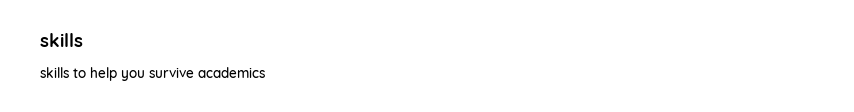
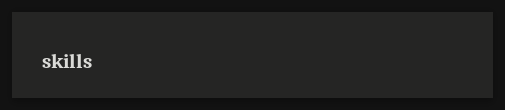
[40,33,83,47] [40,67,265,81] skills // skills to help you survive academics -> [42,53,92,68] skills

